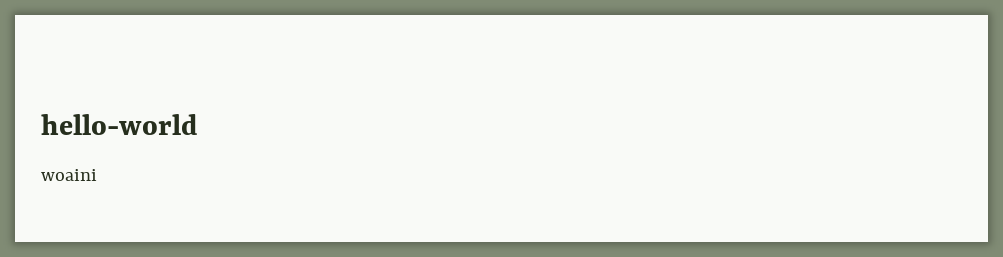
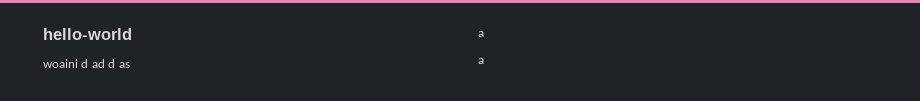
(97, 175) none -> [81,59,130,68] [478,31,484,37] [478,58,484,64] d ad d as // a // a

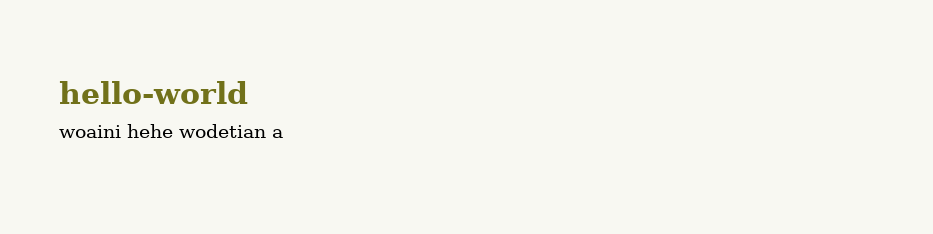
[81,59,130,68] [478,31,484,37] [478,58,484,64] d ad d as // a // a -> [127,124,283,138] hehe wodetian a

